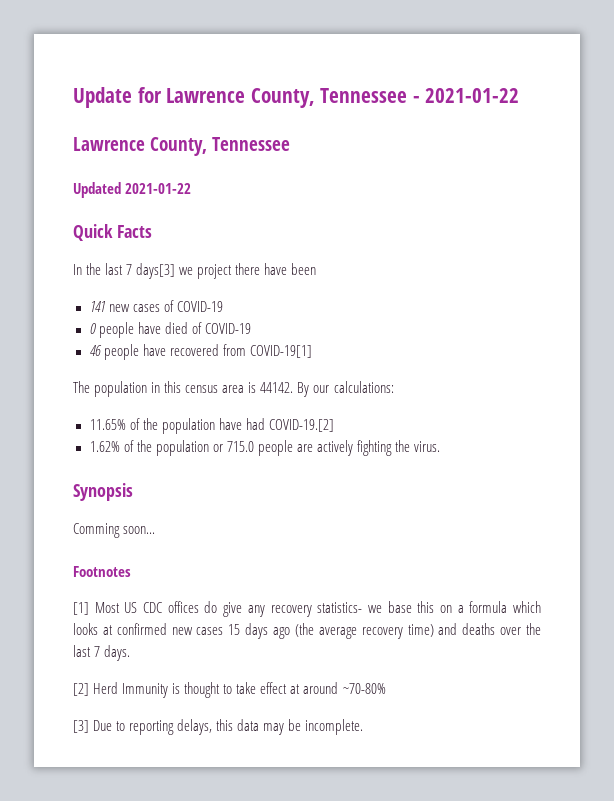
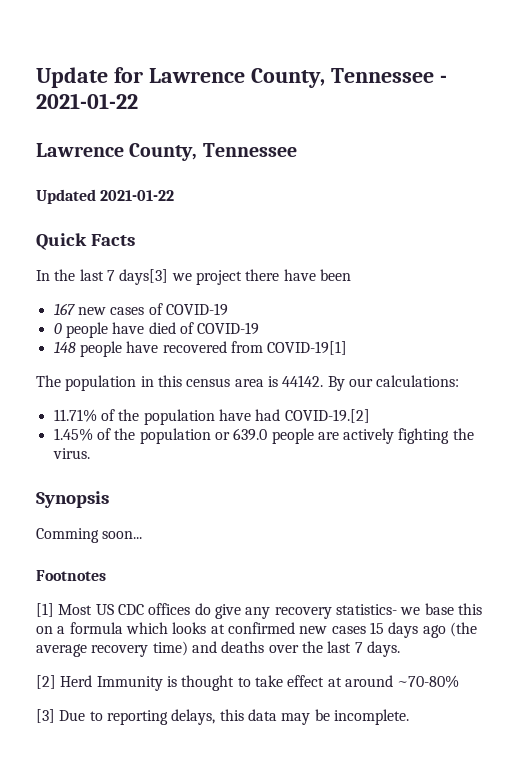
[89,301,106,312] 141 -> [53,303,75,315] 167
[89,345,102,356] 46 -> [53,341,76,353] 148
[89,419,126,430] 11.65% -> [53,409,97,422] 11.71%
[89,441,120,452] 1.62% -> [53,428,93,441] 1.45%
[226,441,254,452] 715.0 -> [233,428,268,441] 639.0

